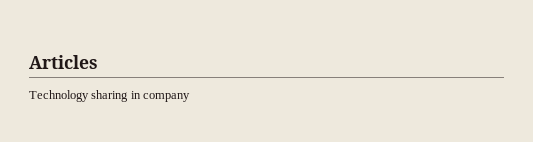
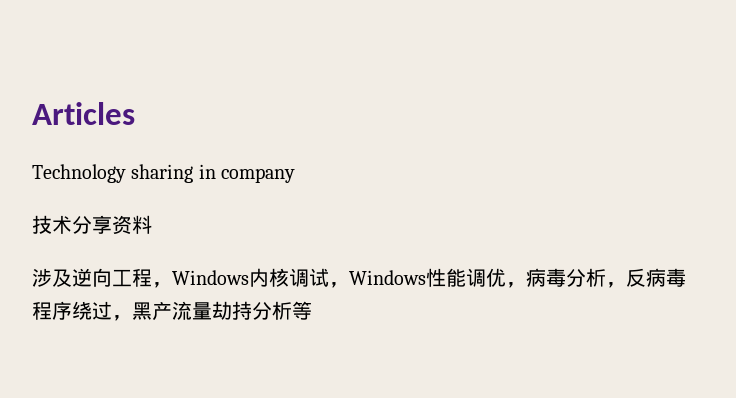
(191, 97) none -> [32,215,152,235] [32,268,686,288] [32,301,312,321] // 技术分享资料 // 涉及逆向工程，Windows内核调试，Windows性能调优，病毒分析，反病毒程序绕过，黑产流量劫持分析等

